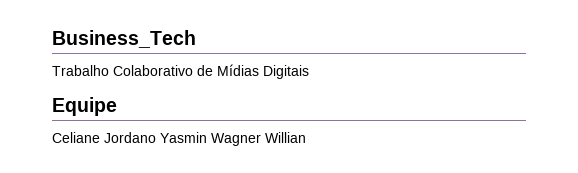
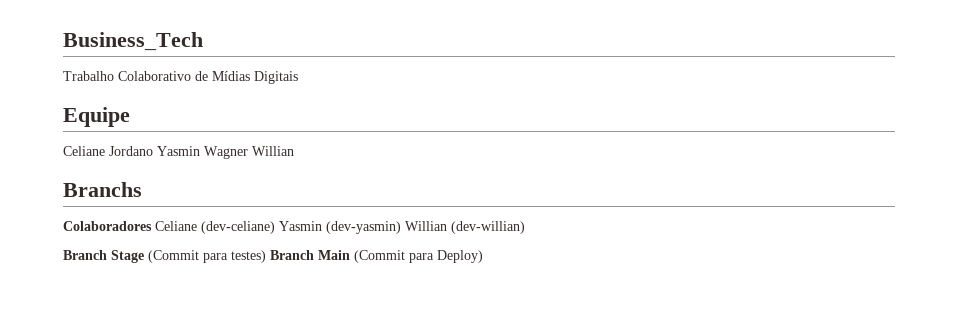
(306, 137) none -> [63,182,142,197] [63,221,525,234] [63,250,483,263] // Branchs // Colaboradores Celiane (dev-celiane) Yasmin (dev-yasmin) Willian (dev-willian) // Branch Stage (Commit para testes) Branch Main (Commit para Deploy)

